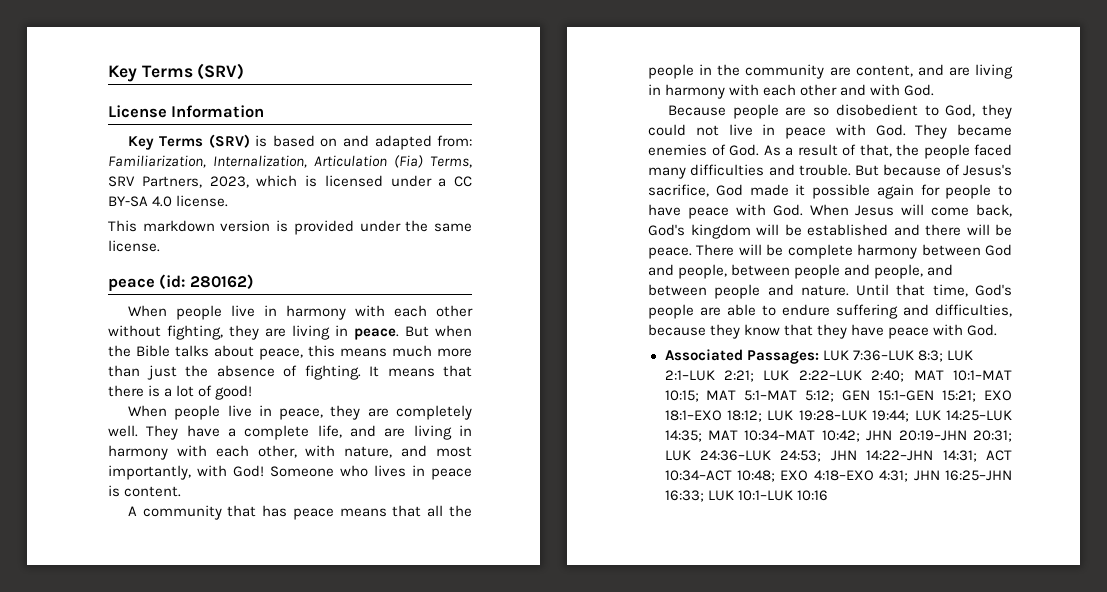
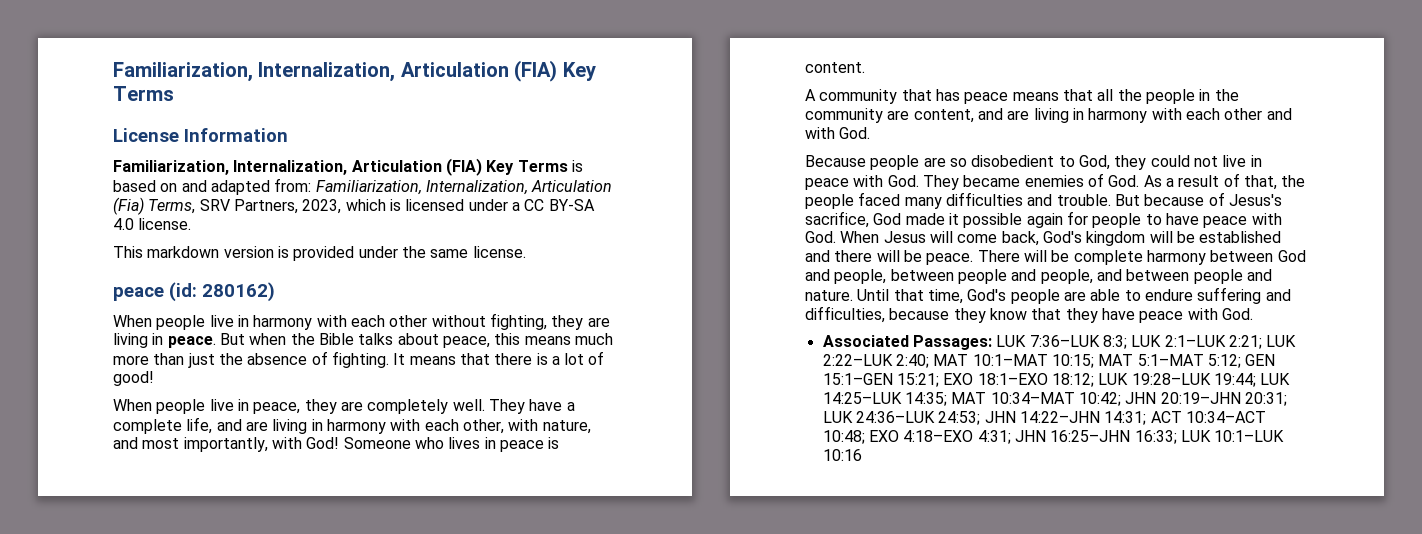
[108,63,245,82] Key Terms (SRV) -> [113,60,596,82] [113,86,174,101] Familiarization, Internalization, Articulation (FIA) Key Terms
[127,134,250,150] Key Terms (SRV) -> [113,158,568,176] Familiarization, Internalization, Articulation (FIA) Key Terms

